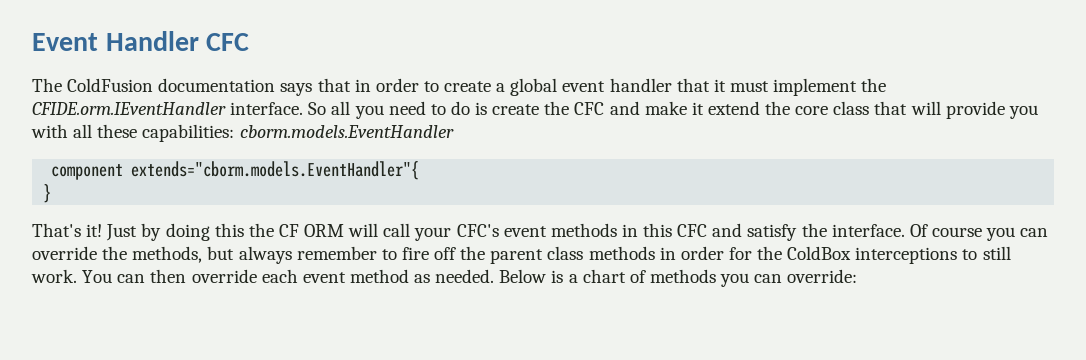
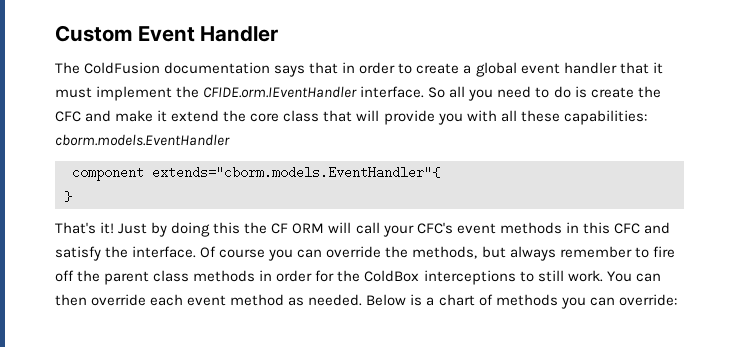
(32, 42) none -> [55,25,132,42] Custom
[206,33,250,51] CFC -> (279, 34) none

